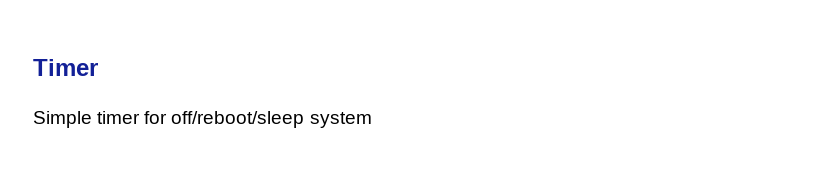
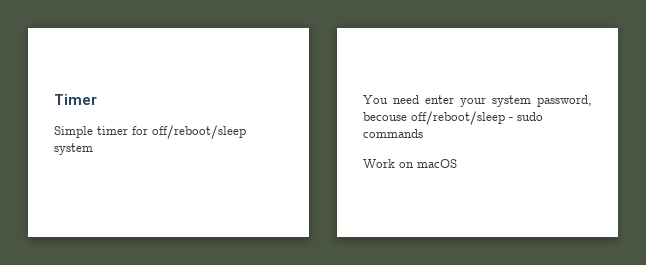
(372, 120) none -> [363,95,592,107] [363,111,543,125] [363,129,423,138] [363,159,457,168] // You need enter your system password, becouse off/reboot/sleep - sudo commands // Work on macOS

